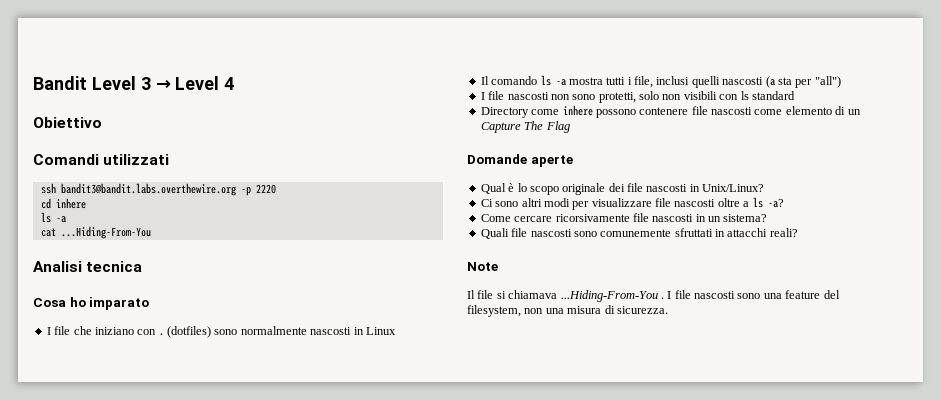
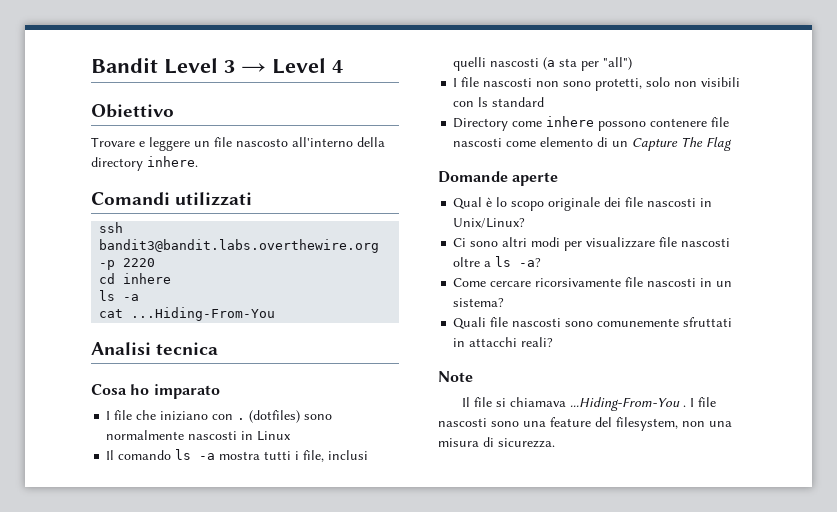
(102, 122) none -> [91,137,385,151] [91,156,198,171] // Trovare e leggere un file nascosto all'interno della directory inhere.

